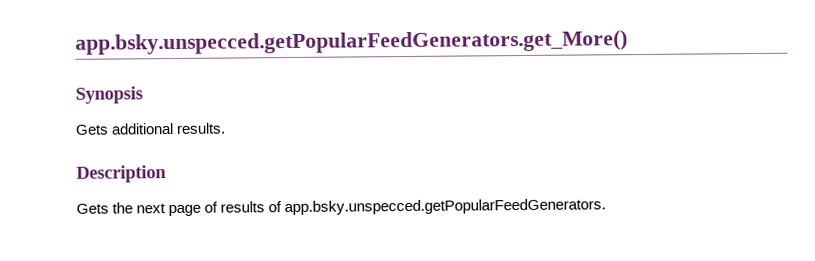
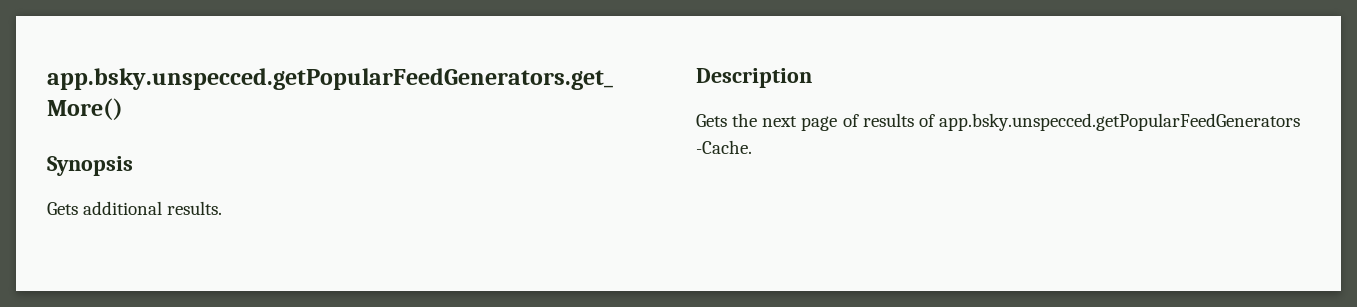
[284,198,607,216] app.bsky.unspecced.getPopularFeedGenerators. -> [938,113,1300,131] [696,140,752,154] app.bsky.unspecced.getPopularFeedGenerators -Cache.

